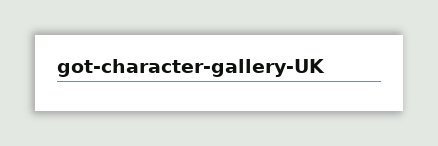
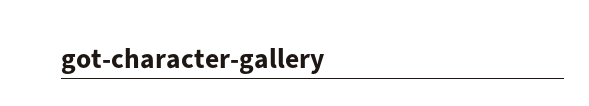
[57,59,325,77] got-character-gallery-UK -> [61,48,324,74] got-character-gallery

